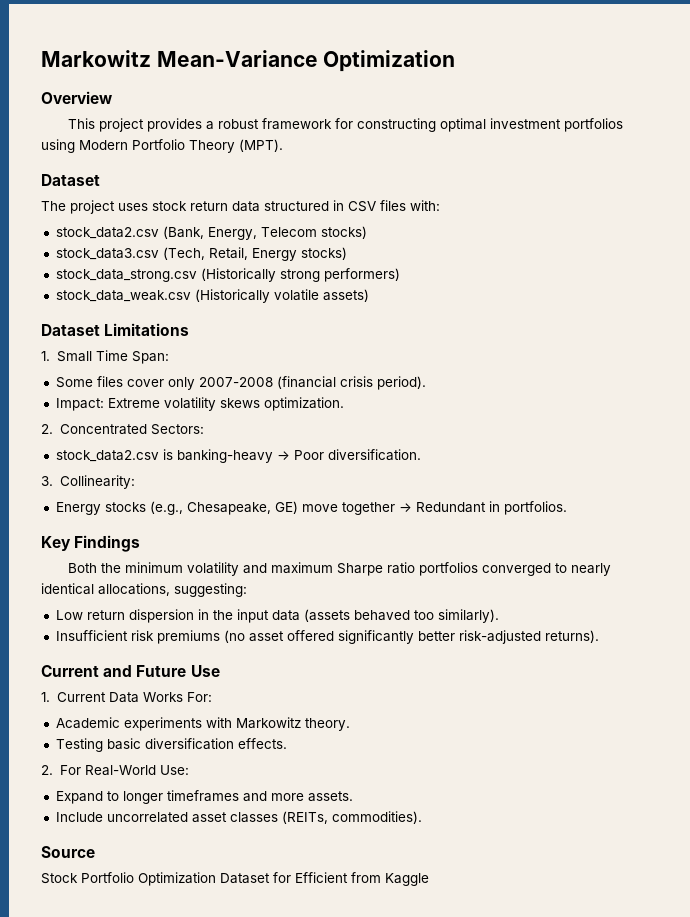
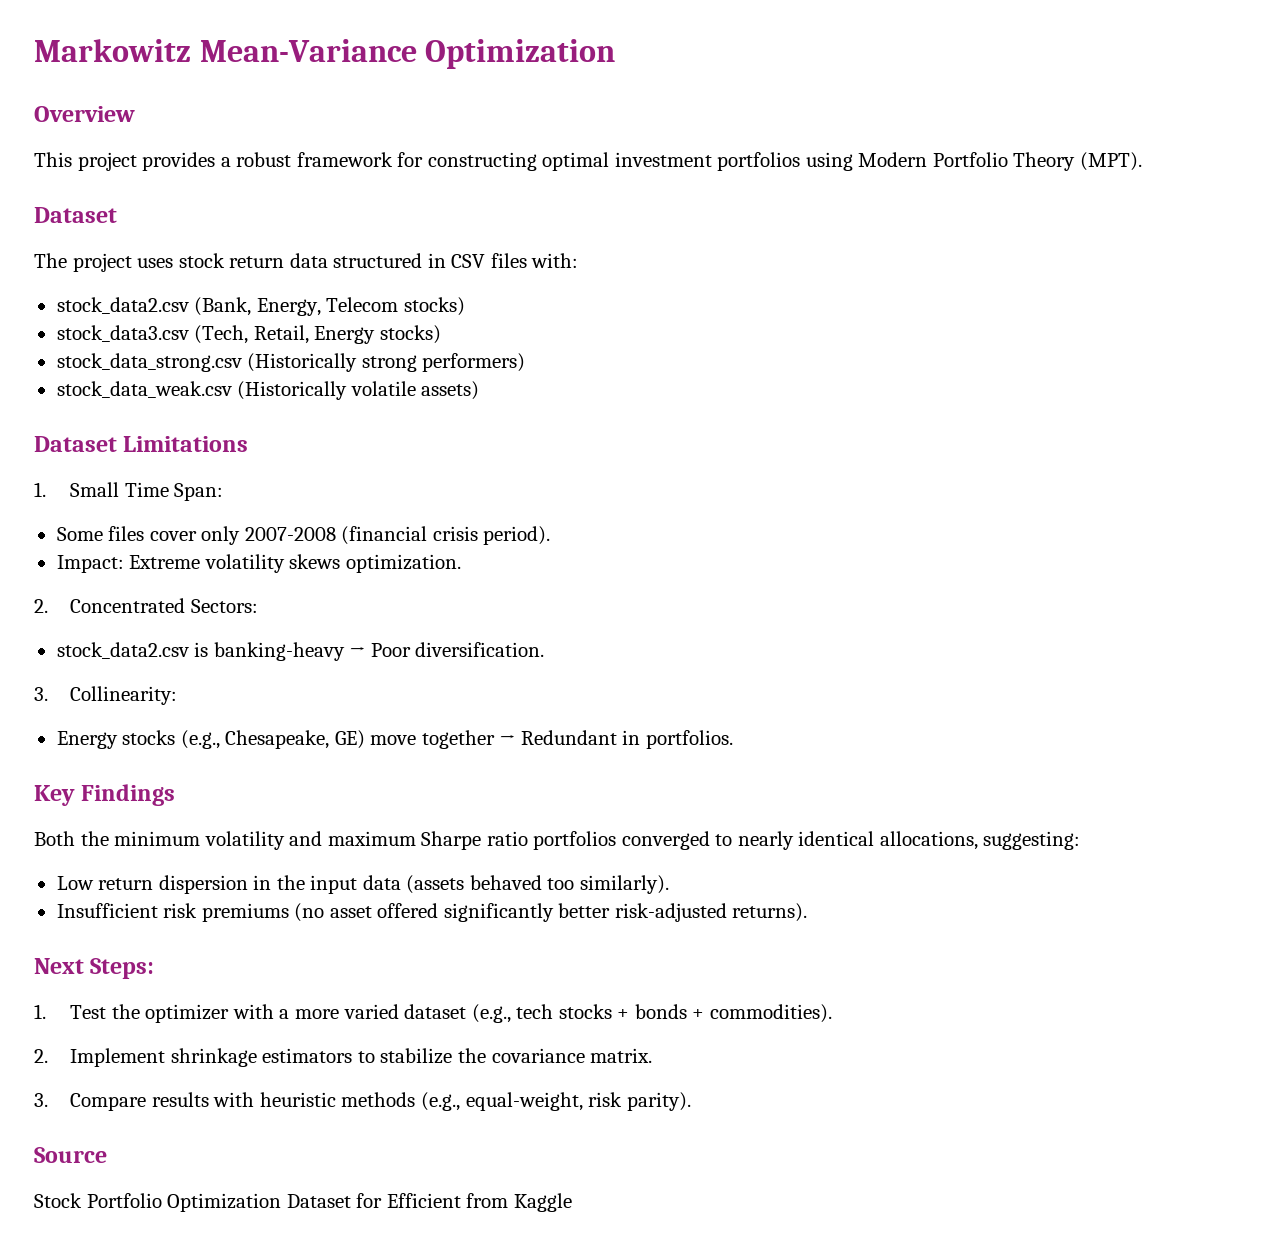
[41,665,220,677] [41,692,212,703] [55,717,350,731] [55,738,287,752] [41,765,189,776] [55,790,353,804] [55,811,422,824] Current and Future Use // 1. Current Data Works For: // Academic experiments with Markowitz theory. // Testing basic diversification effects. // 2. For Real-World Use: // Expand to longer timeframes and more assets. // Include uncorrelated asset classes (REITs, commodities). -> [34,958,155,979] [34,1004,832,1023] [34,1048,653,1067] [34,1092,691,1111] Next Steps: // 1. Test the optimizer with a more varied dataset (e.g., tech stocks + bonds + commodities). // 2. Implement shrinkage estimators to stabilize the covariance matrix. // 3. Compare results with heuristic methods (e.g., equal-weight, risk parity).

